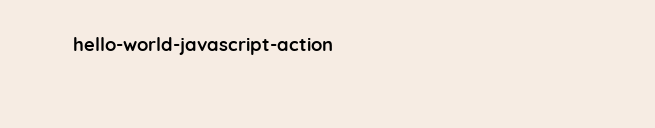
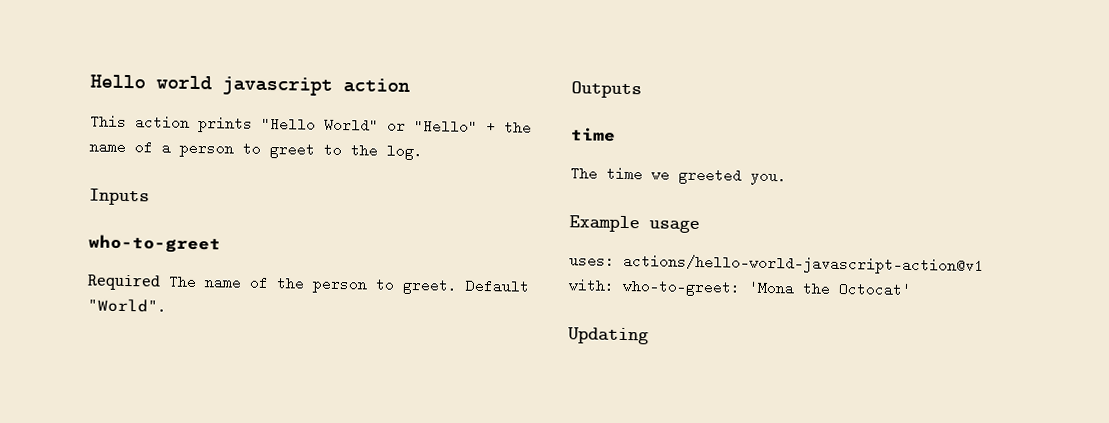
[73,37,333,55] hello-world-javascript-action -> [90,74,410,96] [90,114,532,135] [89,139,423,161] [89,188,150,206] [88,234,221,254] [87,274,530,295] [87,298,167,314] [571,81,642,99] [570,127,616,142] [570,166,787,186] [569,215,700,234] [569,253,984,275] [568,278,912,297] [567,327,649,345] Hello world javascript action // This action prints "Hello World" or "Hello" + the name of a person to greet to the log. // Inputs // who-to-greet // Required The name of the person to greet. Default "World". // Outputs // time // The time we greeted you. // Example usage // uses: actions/hello-world-javascript-action@v1 with: who-to-greet: 'Mona the Octocat' // Updating

